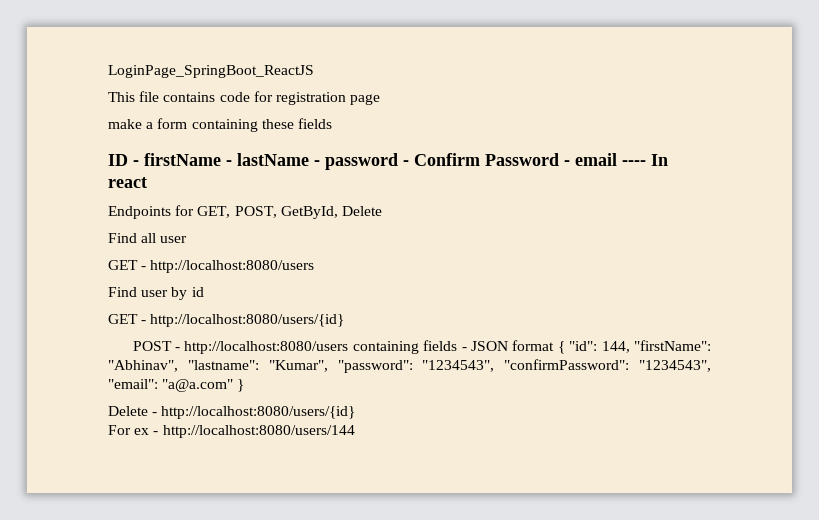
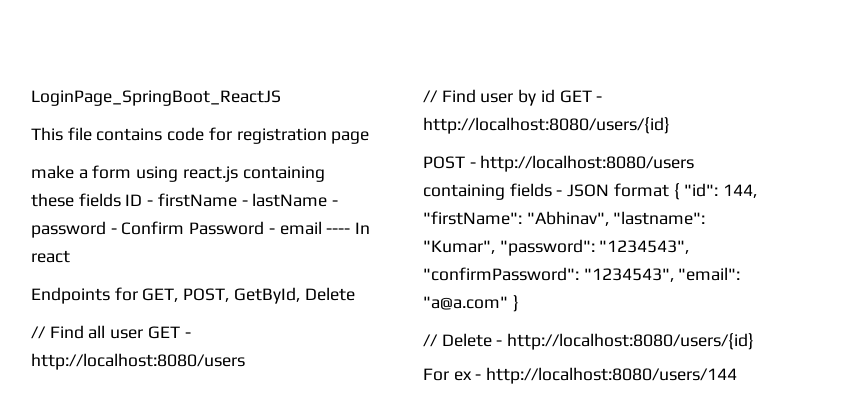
(188, 123) none -> [136,166,238,182] using react.js
(332, 123) // -> (121, 200) none
(382, 211) none -> [31,326,46,339] //
(188, 239) // -> (144, 334) none
(315, 266) none -> [423,90,438,103] //
(204, 292) // -> (555, 96) none
(245, 385) none -> [423,334,438,347] //

